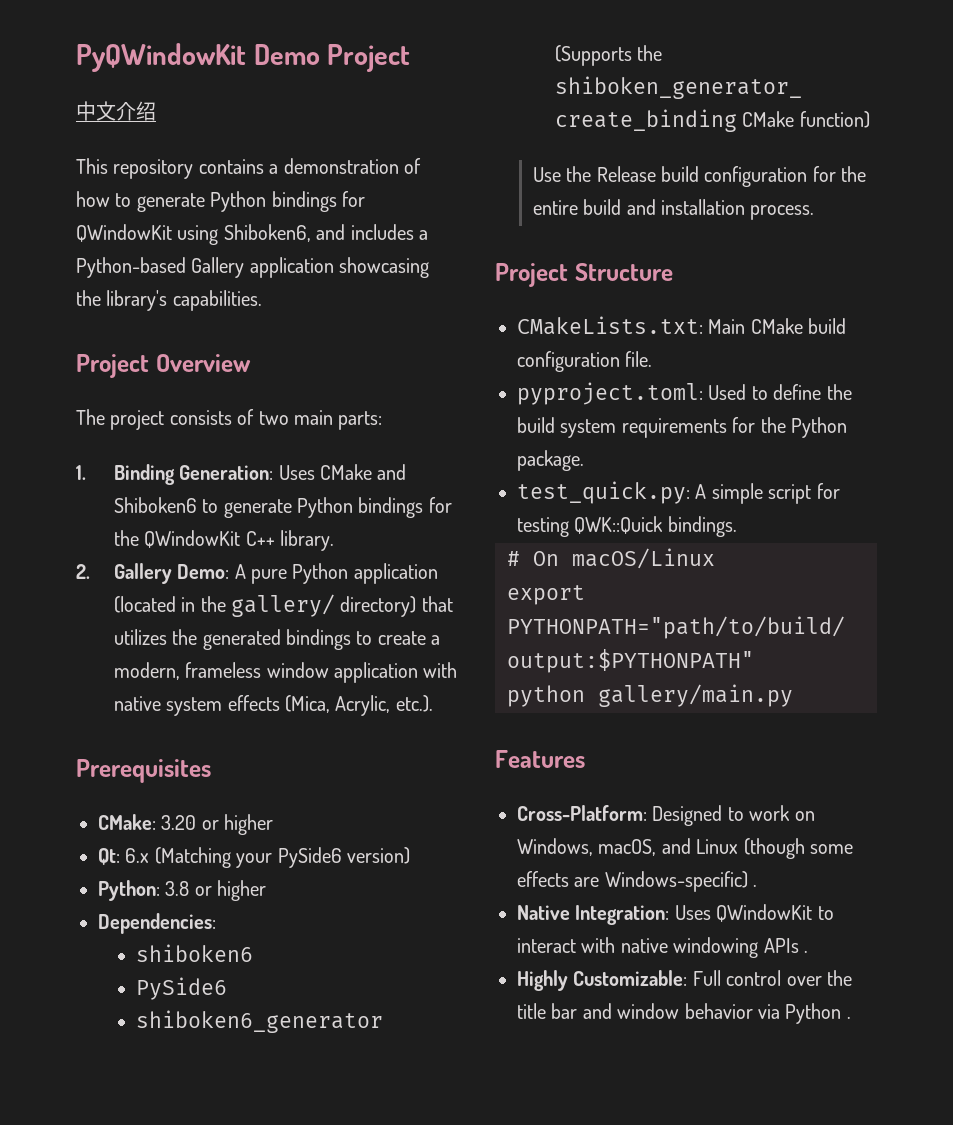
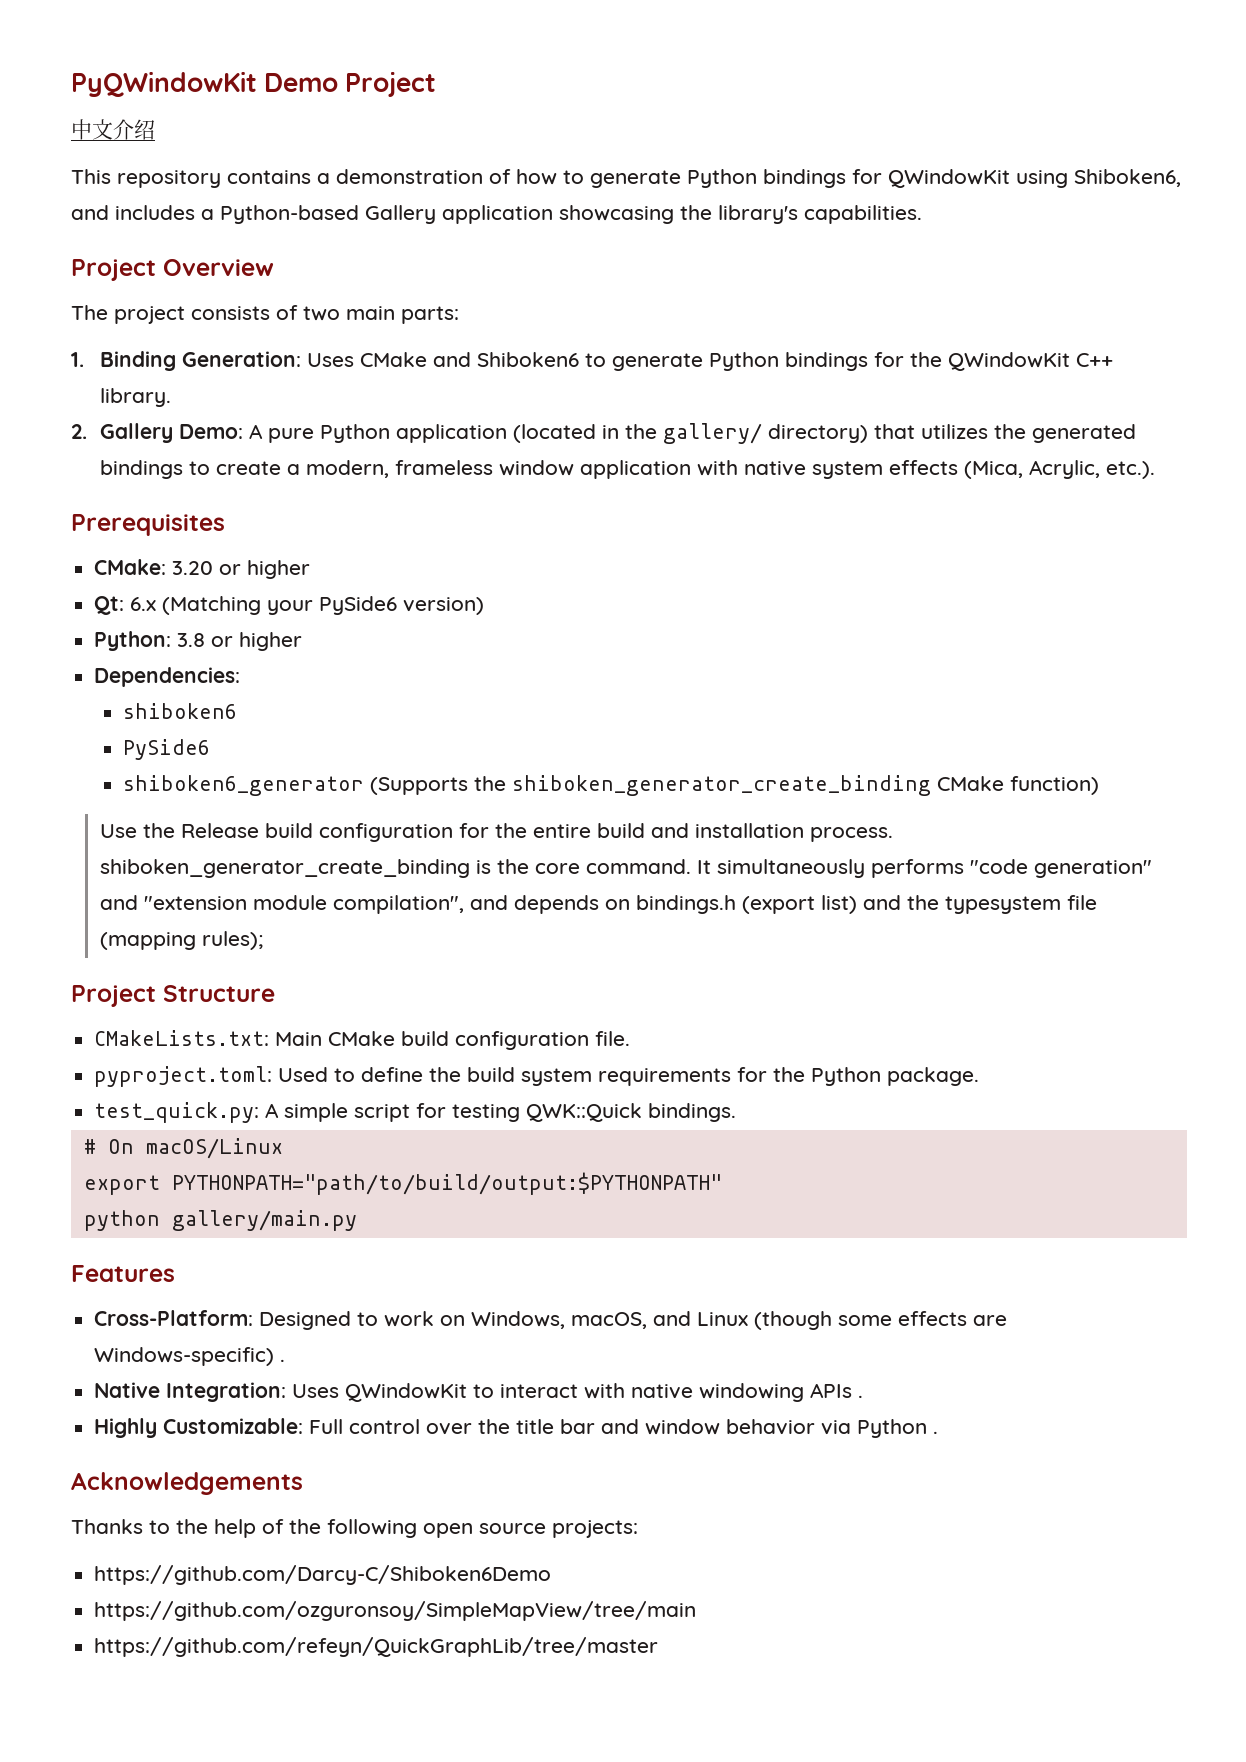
(815, 212) none -> [99,859,1152,878] [99,895,1097,914] [99,931,263,950] shiboken_generator_create_binding is the core command. It simultaneously performs "code generation" and "extension module compilation", and depends on bindings.h (export list) and the typesystem file (mapping rules);
(851, 1017) none -> [71,1472,303,1495] [71,1519,638,1538] [94,1565,552,1585] [94,1601,697,1621] [94,1637,659,1657] // Acknowledgements // Thanks to the help of the following open source projects: // https://github.com/Darcy-C/Shiboken6Demo // https://github.com/ozguronsoy/SimpleMapView/tree/main // https://github.com/refeyn/QuickGraphLib/tree/master

